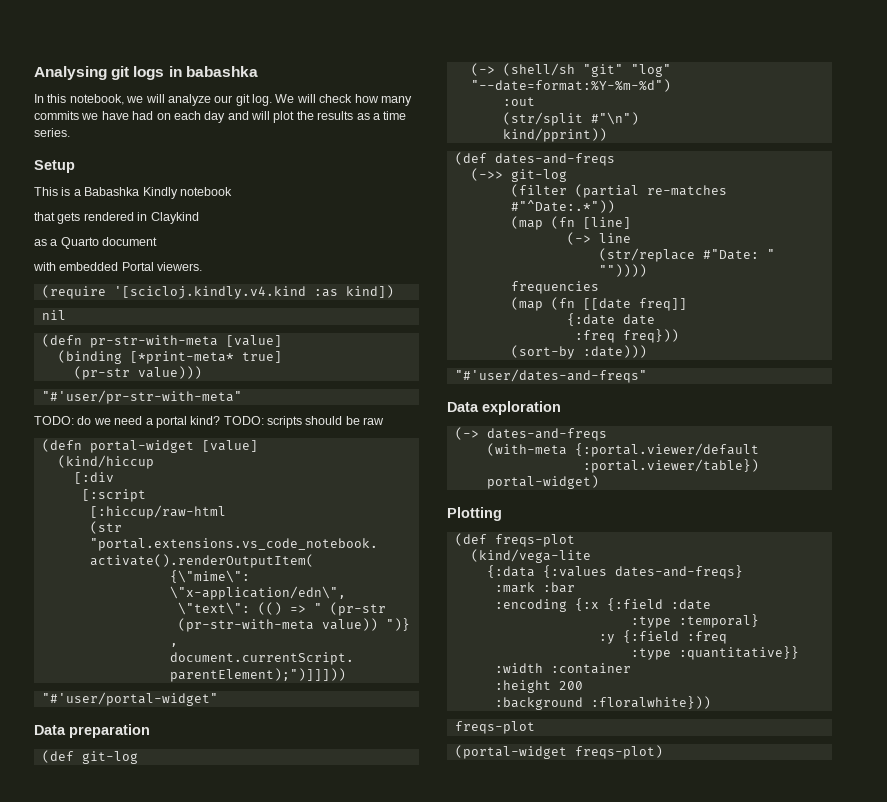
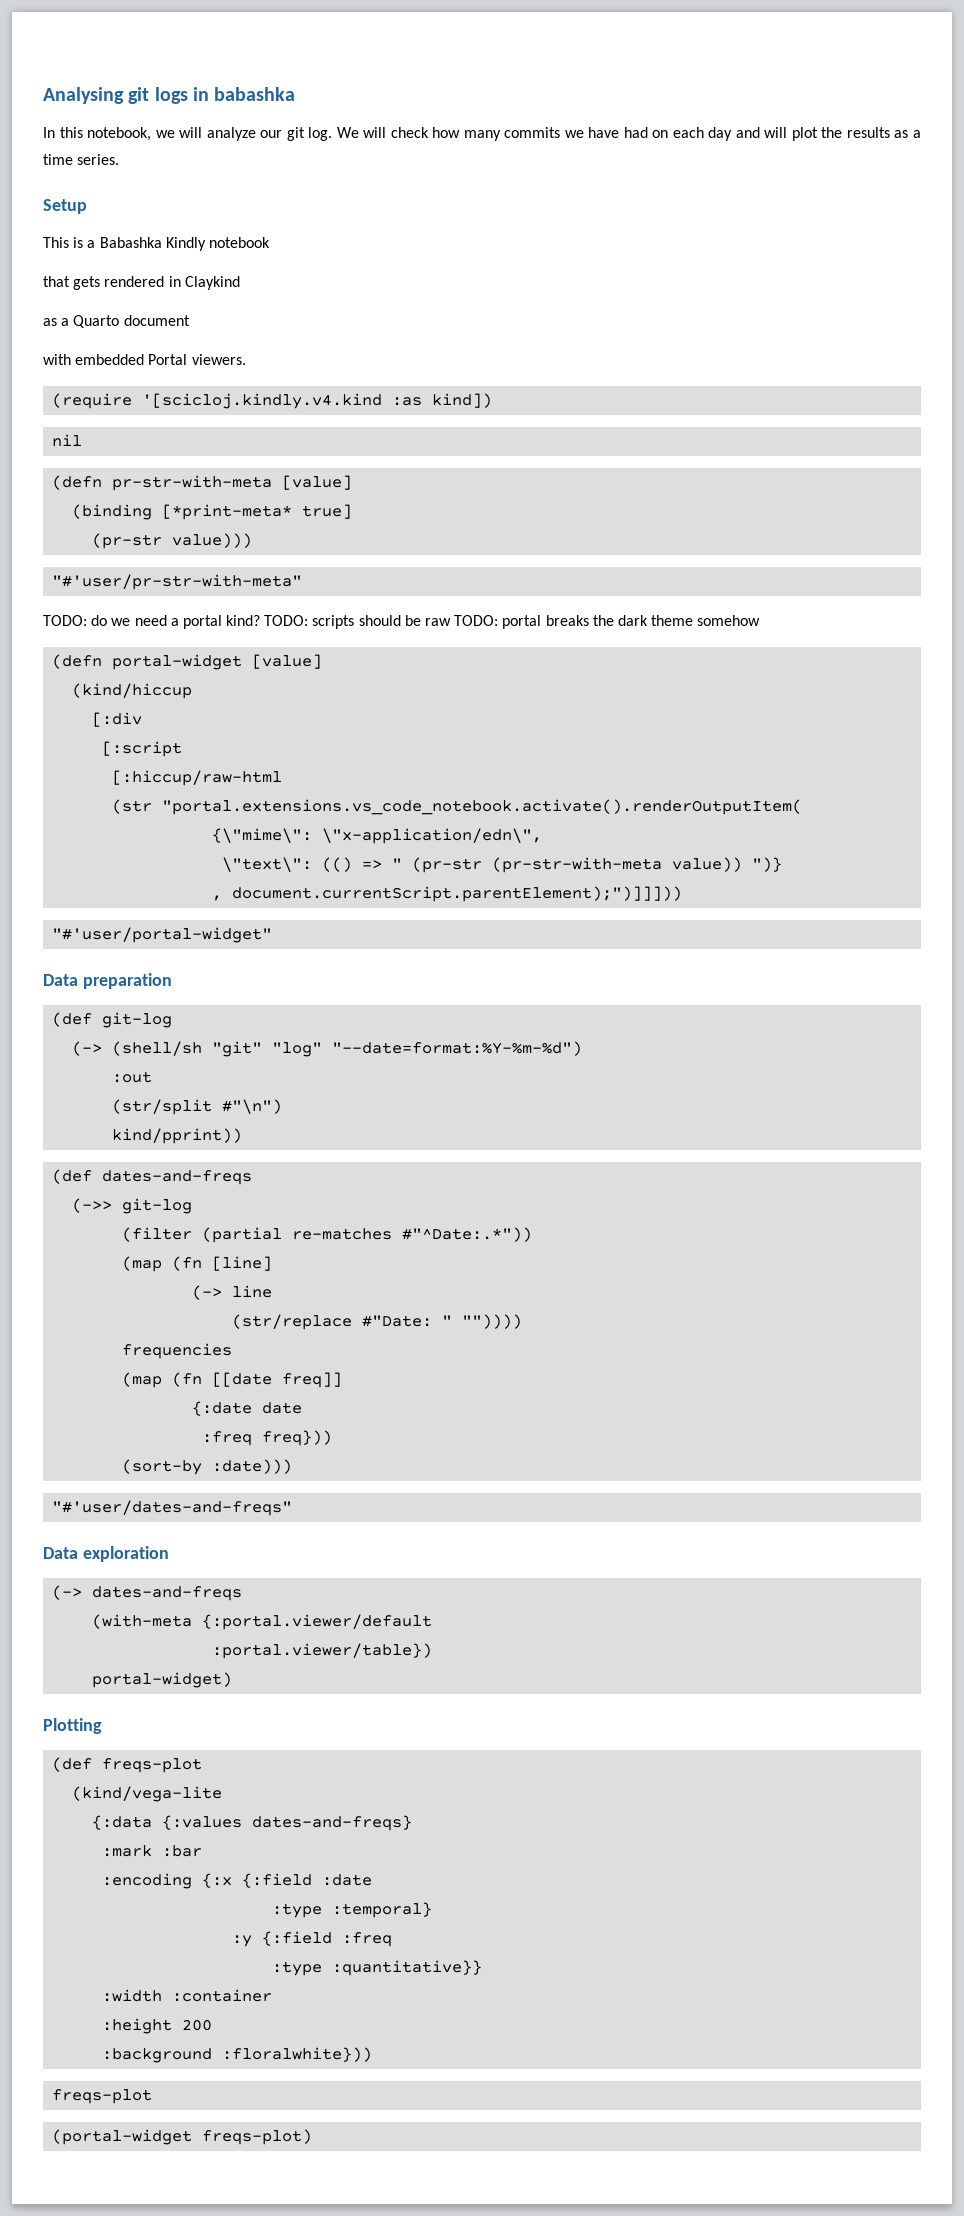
(385, 421) none -> [454,615,761,629] TODO: portal breaks the dark theme somehow

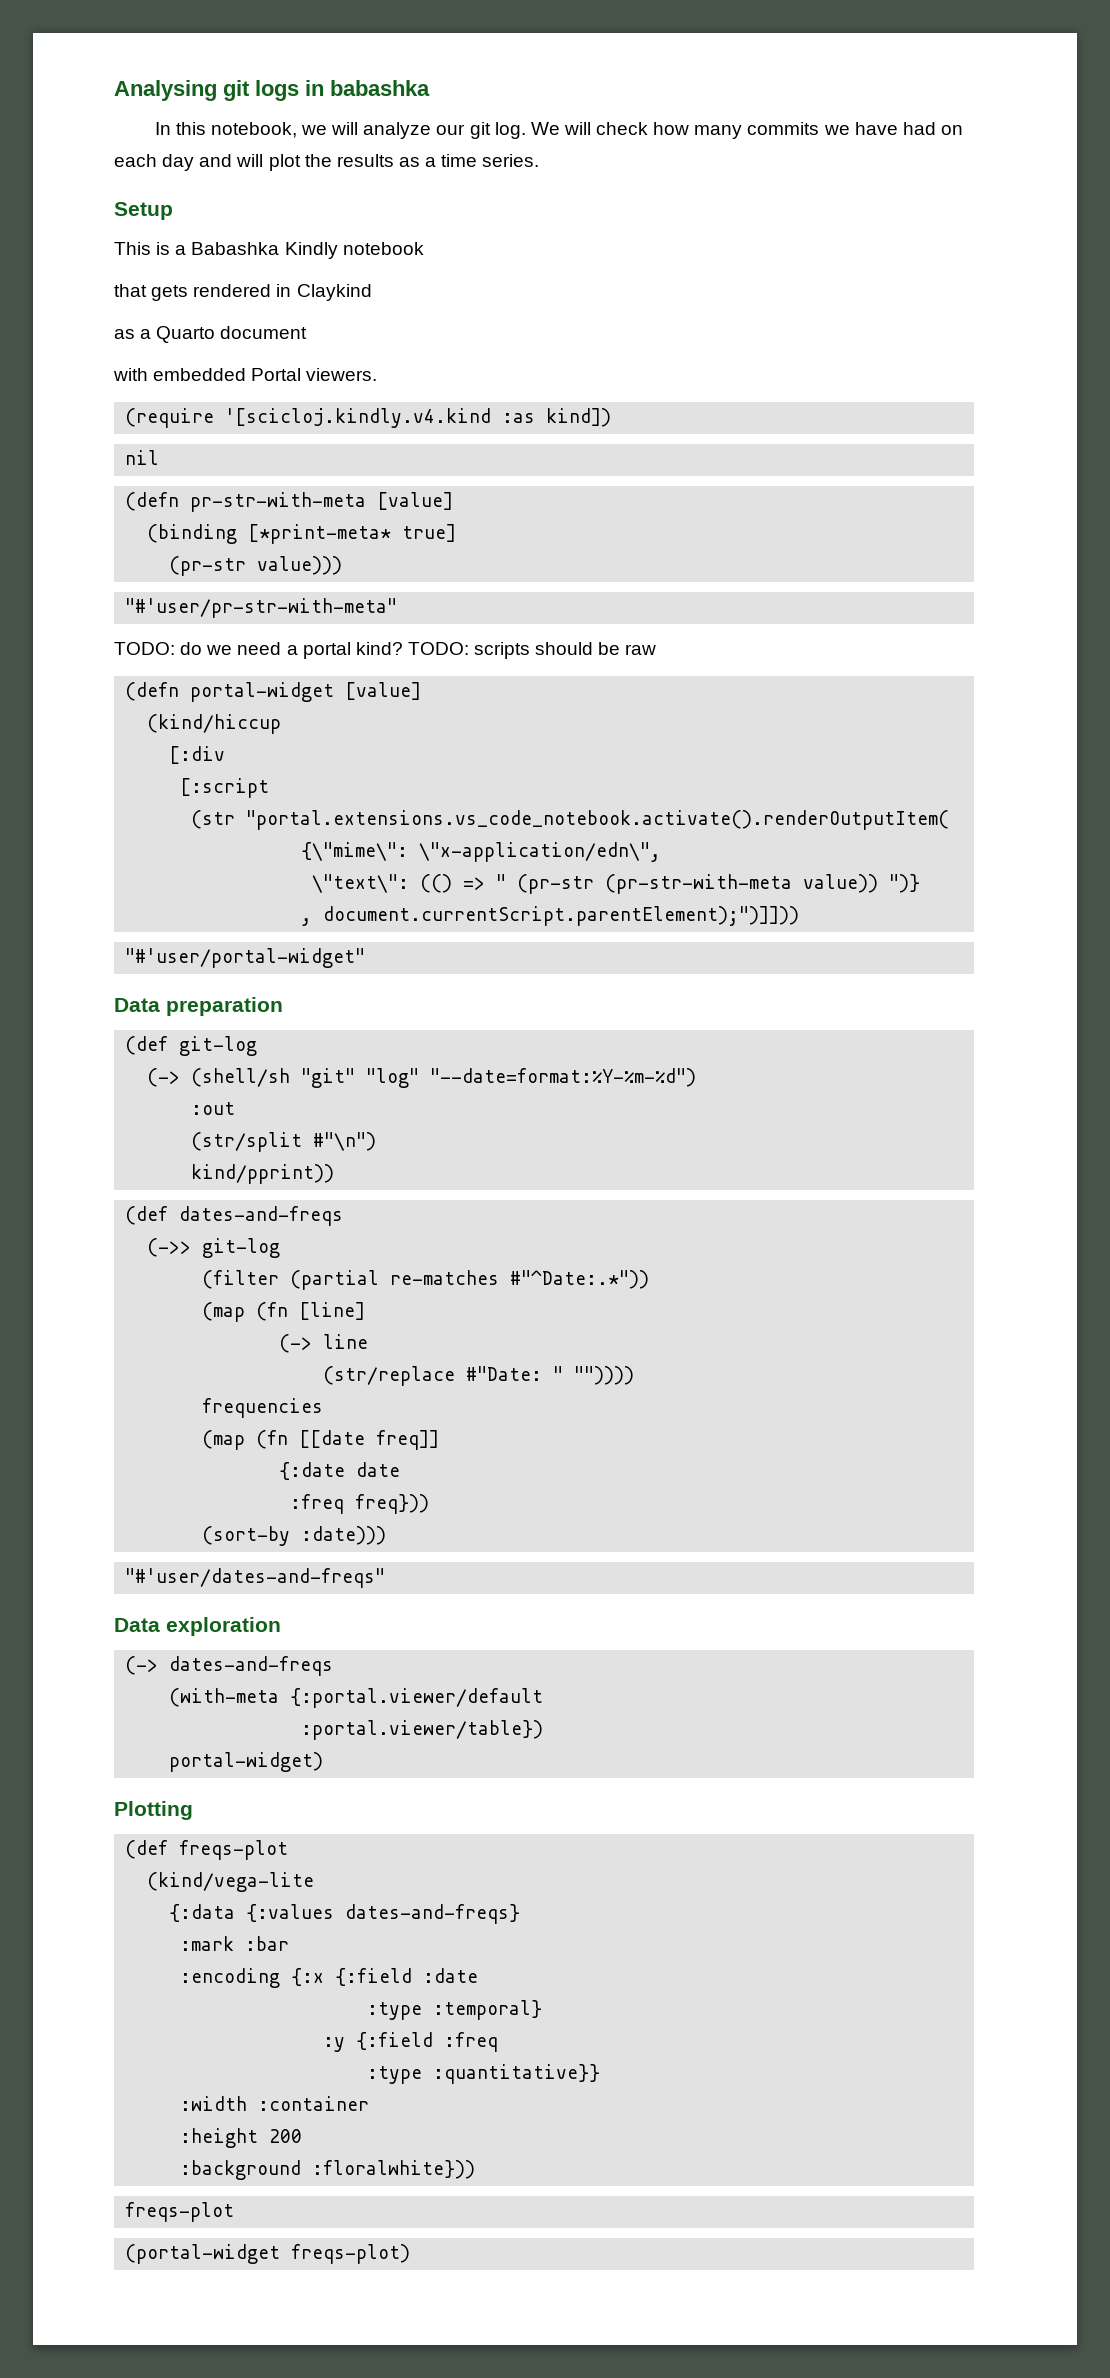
[454,615,761,629] TODO: portal breaks the dark theme somehow -> (657, 649) none
[112,770,283,786] // [:hiccup/raw-html -> (270, 788) none
[232,886,683,902] document.currentScript.parentElement);")]]])) -> [323,906,800,926] document.currentScript.parentElement);")]]))

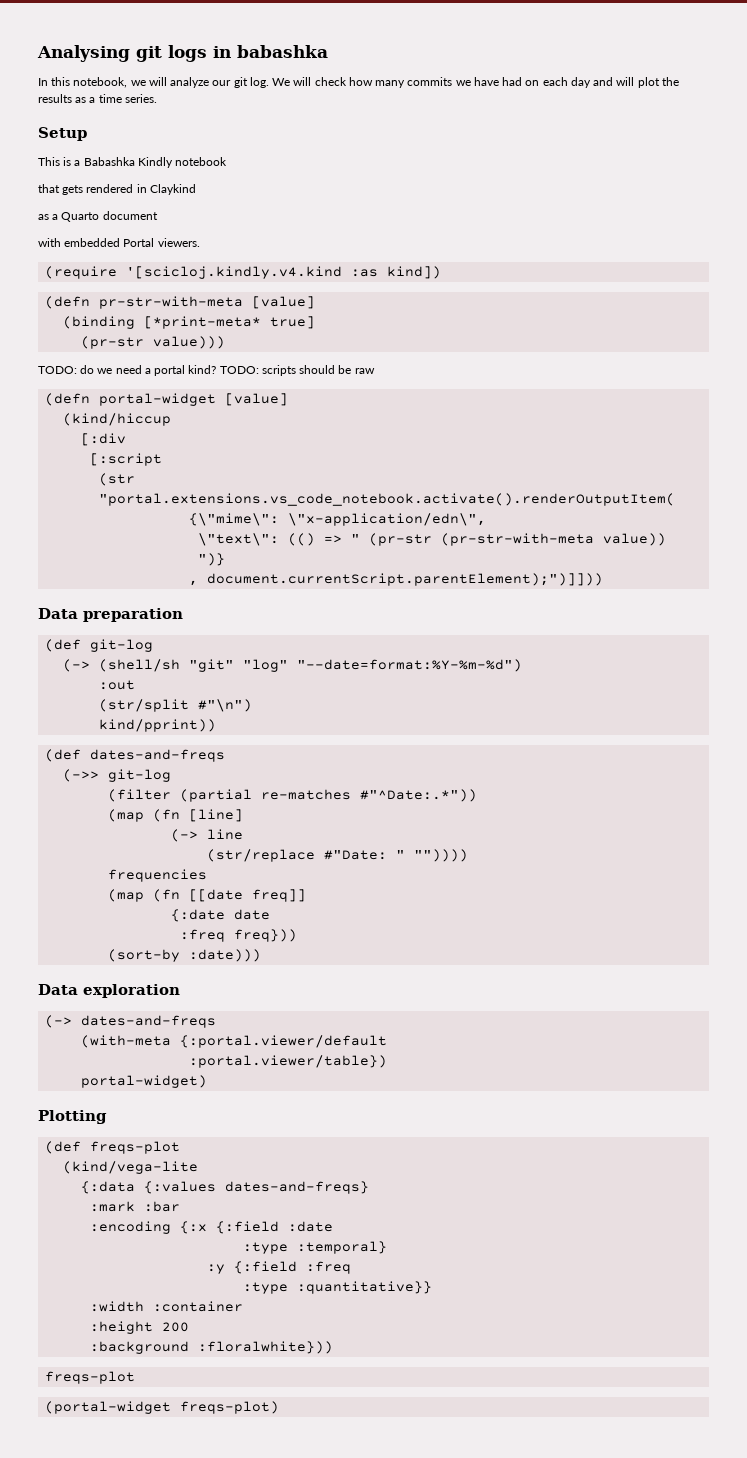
[125,450,160,465] // nil -> (442, 272) none
[125,598,398,618] // "#'user/pr-str-with-meta" -> (226, 342) none
[125,948,366,968] // "#'user/portal-widget" -> (604, 579) none
[125,1568,386,1588] // "#'user/dates-and-freqs" -> (262, 955) none

